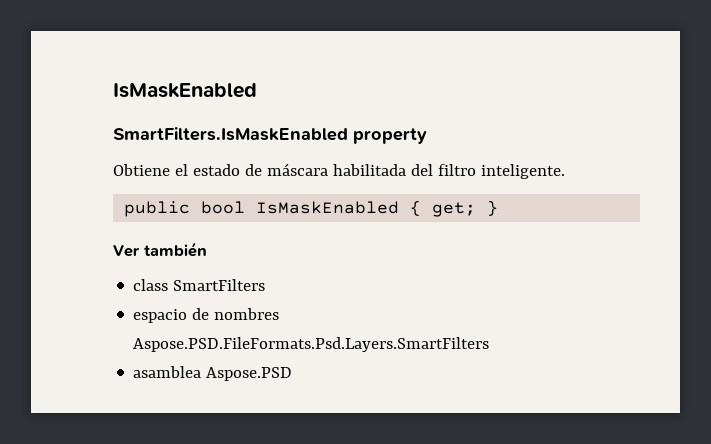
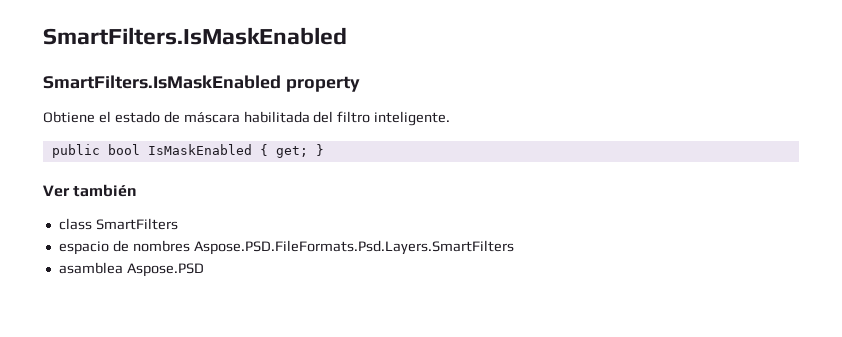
[113,83,257,98] IsMaskEnabled -> [43,27,347,45] SmartFilters.IsMaskEnabled

